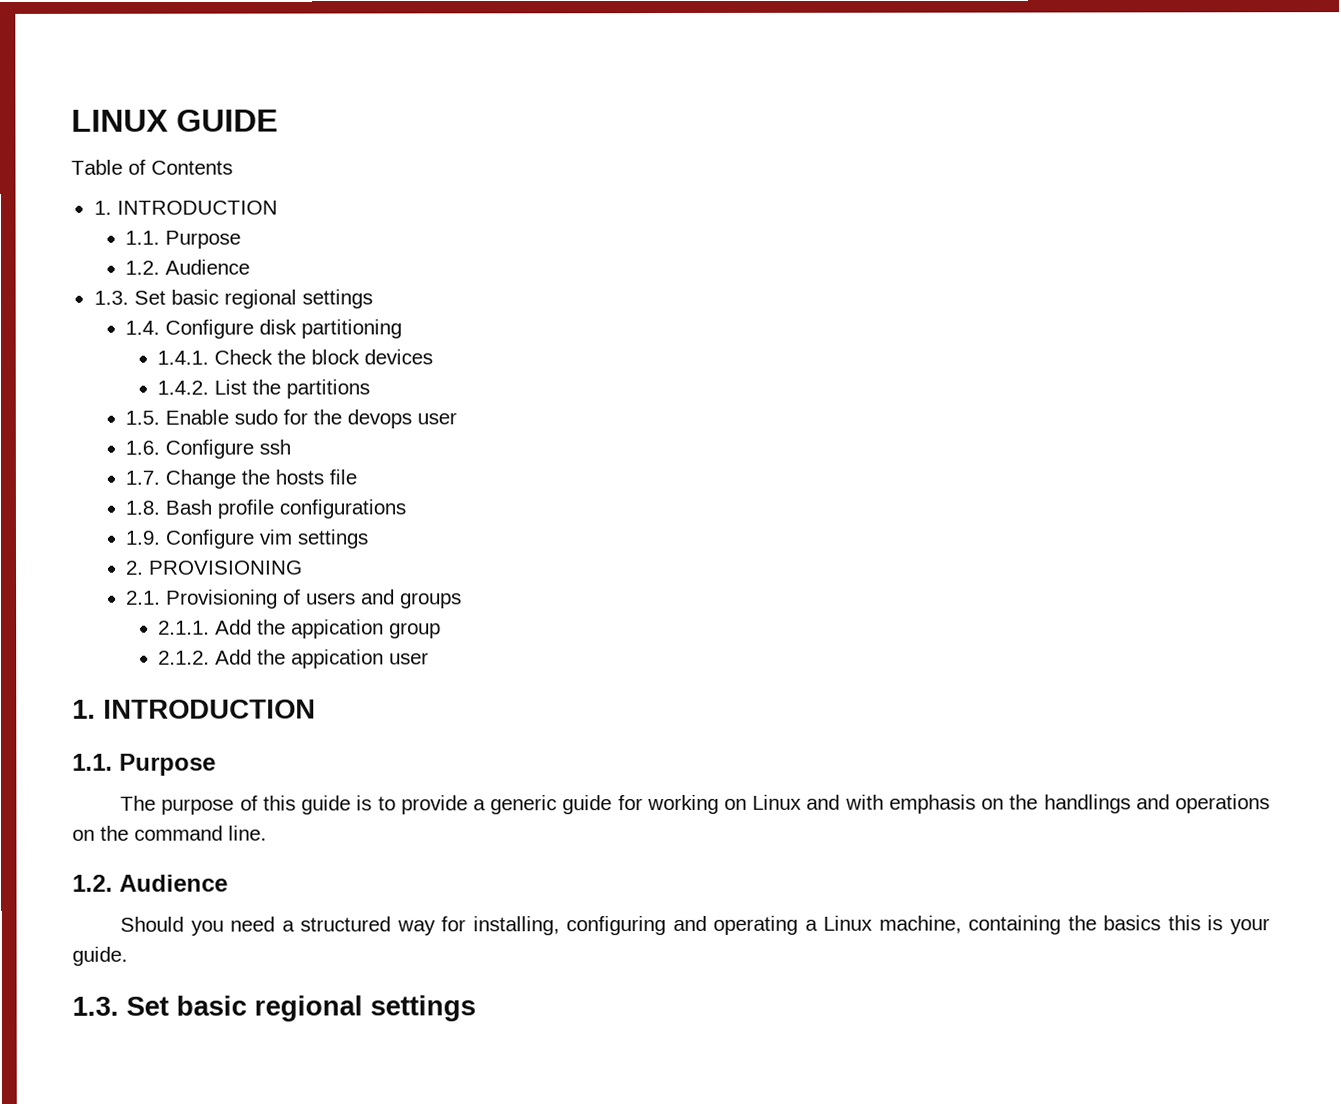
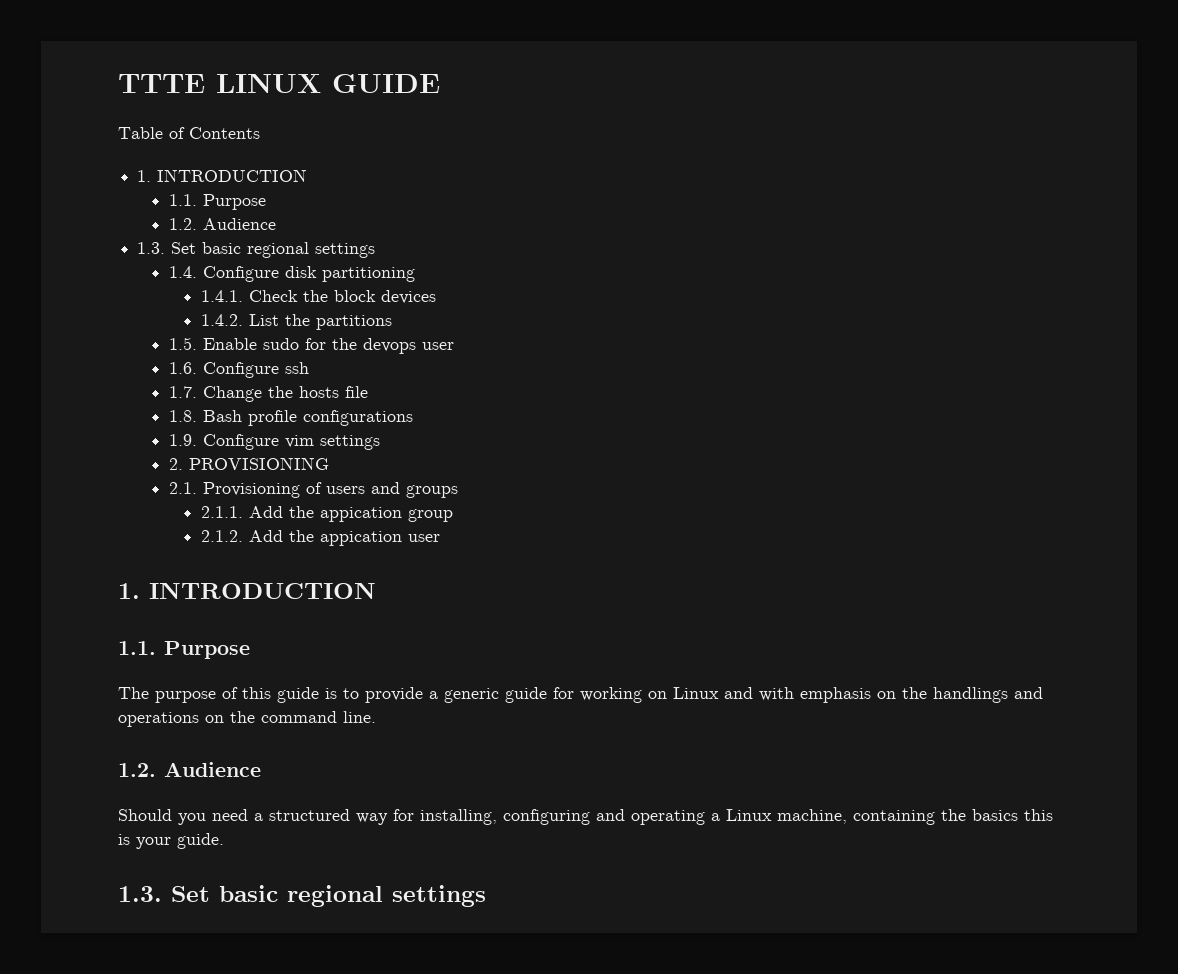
(71, 120) none -> [118,74,205,93] TTTE

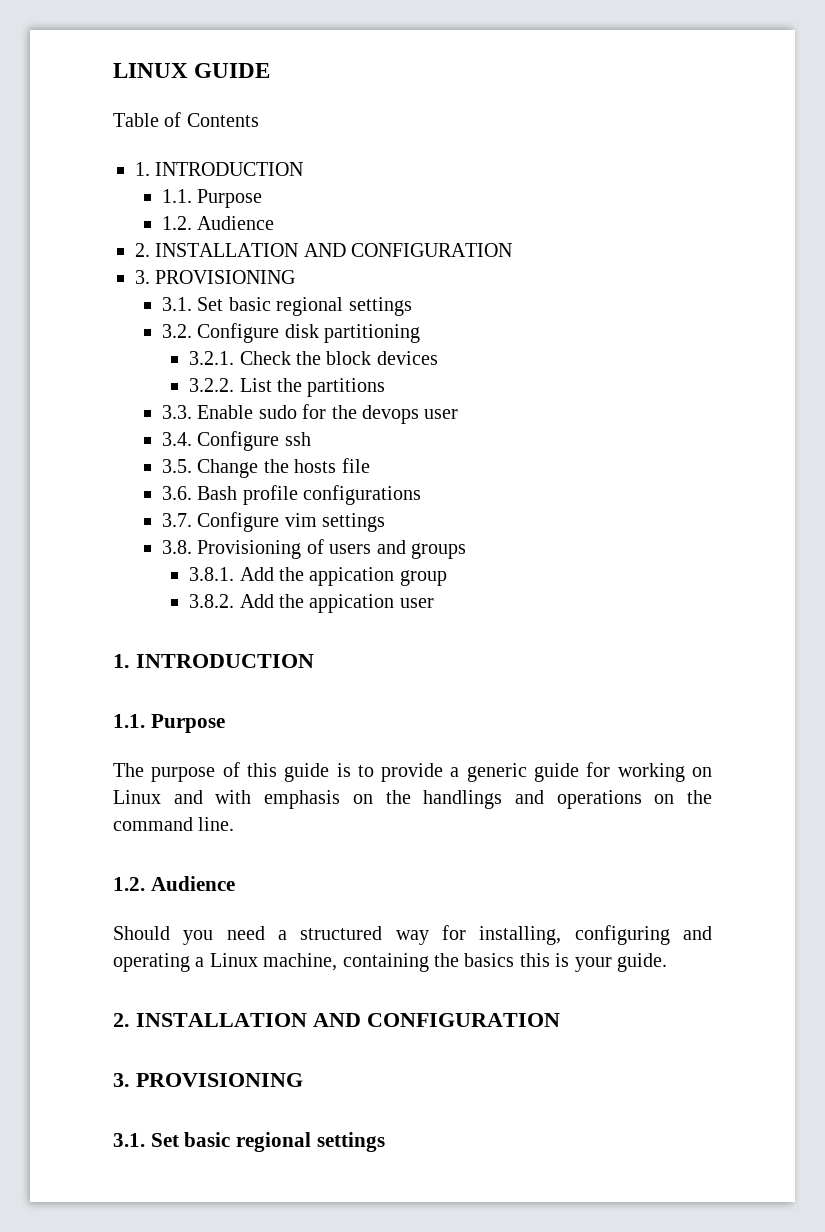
[118,74,205,93] TTTE -> (113, 70) none
[137,242,166,254] 1.3. -> [135,243,513,257] [135,270,296,284] [162,297,193,311] 2. INSTALLATION AND CONFIGURATION // 3. PROVISIONING // 3.1.
[168,266,197,278] 1.4. -> [162,324,193,338] 3.2.
[200,290,243,302] 1.4.1. -> [189,351,235,365] 3.2.1.
[200,314,243,326] 1.4.2. -> [189,378,235,392] 3.2.2.
[168,337,197,350] 1.5. -> [162,405,193,419] 3.3.
[168,362,197,374] 1.6. -> [162,432,193,446] 3.4.
[168,386,197,398] 1.7. -> [162,459,193,473] 3.5.
[168,410,197,422] 1.8. -> [162,486,193,500] 3.6.
[168,434,197,446] 1.9. -> [162,513,193,527] 3.7.
[168,457,329,470] [168,482,197,494] 2. PROVISIONING // 2.1. -> [162,540,193,554] 3.8.
[200,506,243,518] 2.1.1. -> [189,567,235,581] 3.8.1.
[200,530,243,542] 2.1.2. -> [189,594,235,608] 3.8.2.
[118,886,162,902] 1.3. -> [113,1013,560,1027] [113,1073,303,1087] [113,1133,145,1147] 2. INSTALLATION AND CONFIGURATION // 3. PROVISIONING // 3.1.

